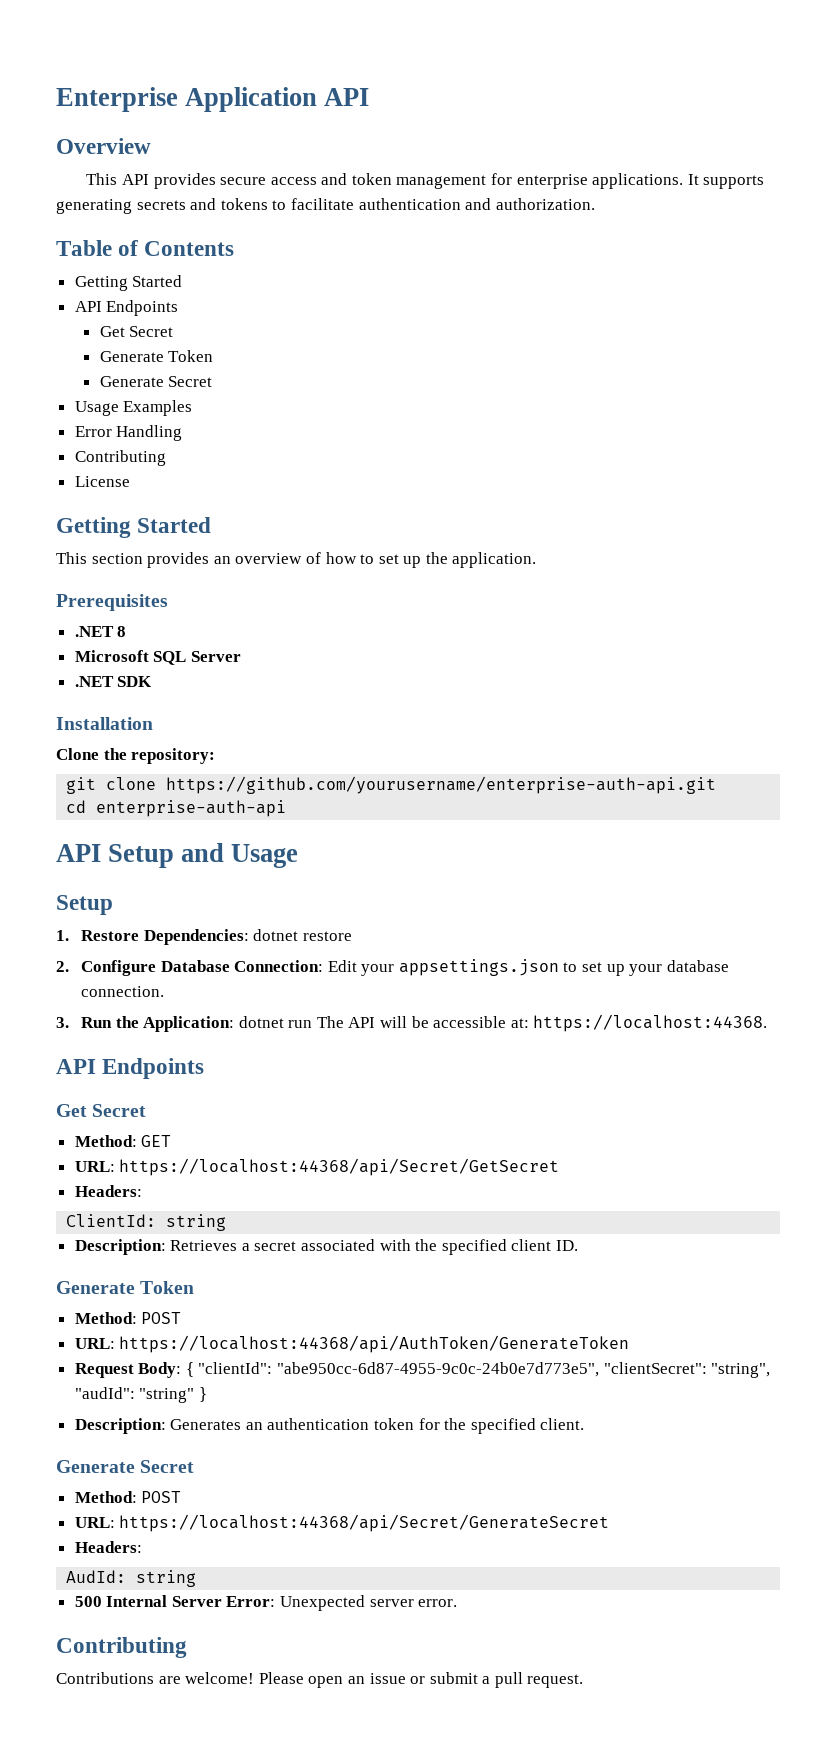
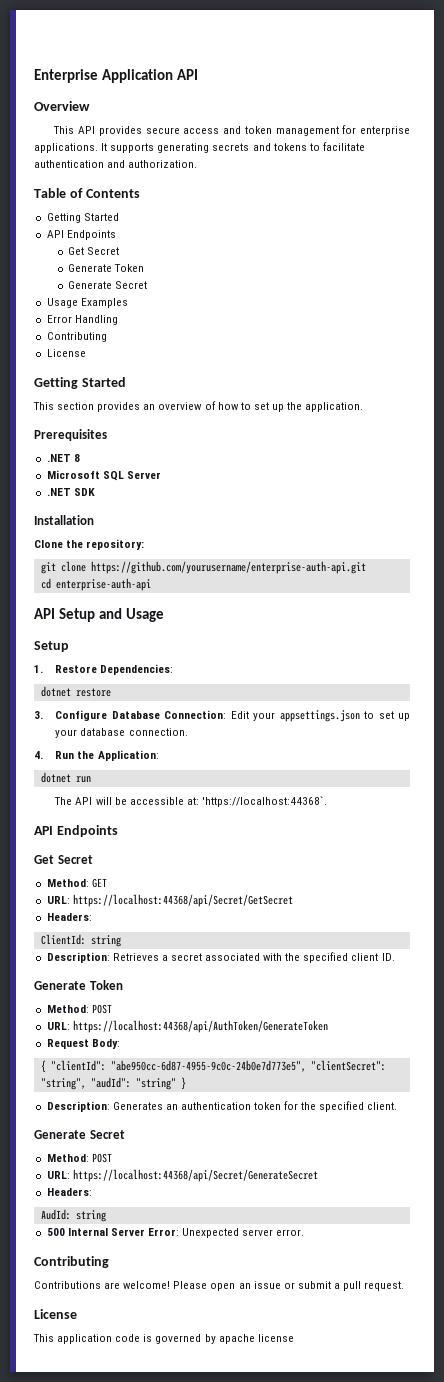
(249, 937) none -> (174, 669) //
[56,961,69,972] 2. -> [34,711,43,719] 3.
[56,1017,69,1028] 3. -> [34,751,43,759] 4.
(235, 1024) none -> (159, 755) //
(313, 1024) none -> (91, 779) //
[533,1014,768,1032] https://localhost:44368. -> [201,796,327,807] 'https://localhost:44368`.
(182, 1370) none -> (120, 1044) //
(584, 1681) none -> [34,1309,77,1319] [33,1334,294,1344] // License // This application code is governed by apache license

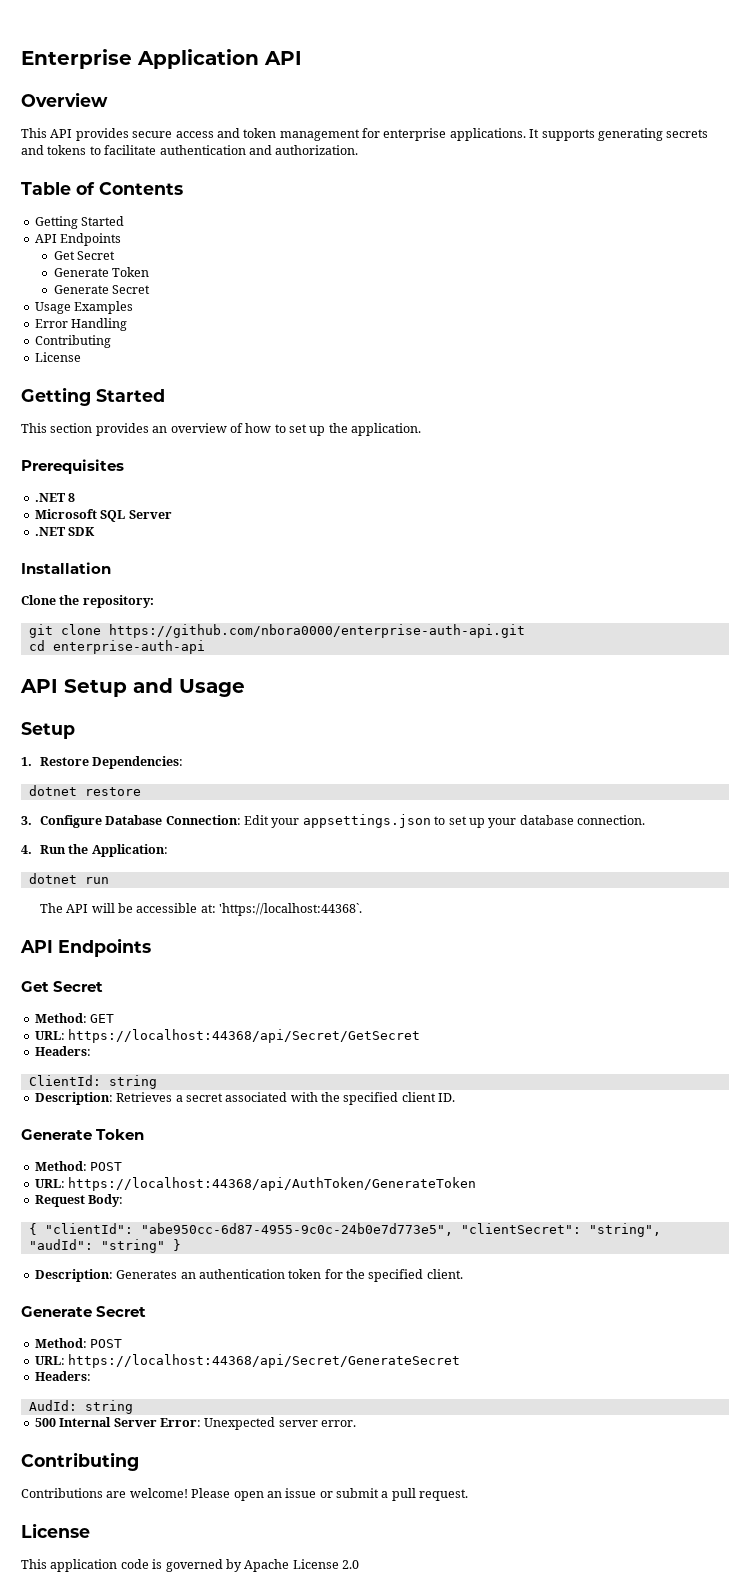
[90,561,366,574] https://github.com/yourusername/enterprise-auth-api.git -> [108,624,525,638] https://github.com/nbora0000/enterprise-auth-api.git
[218,1334,294,1344] apache license -> [244,1559,359,1572] Apache License 2.0

